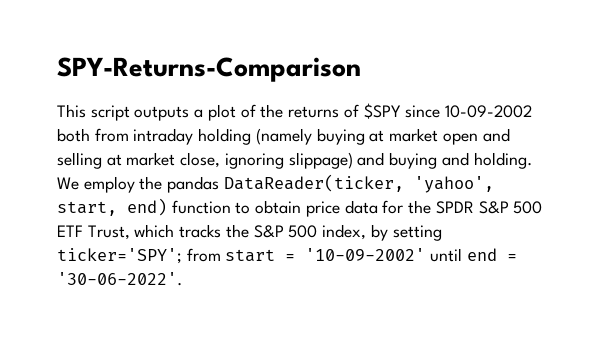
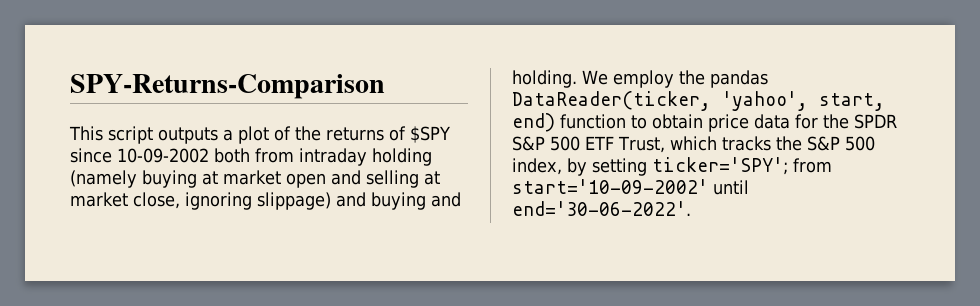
[225,248,517,262] [57,272,182,286] start = '10-09-2002' until end = '30-06-2022'. -> [512,179,749,195] [512,201,691,216] start='10-09-2002' until end='30-06-2022'.

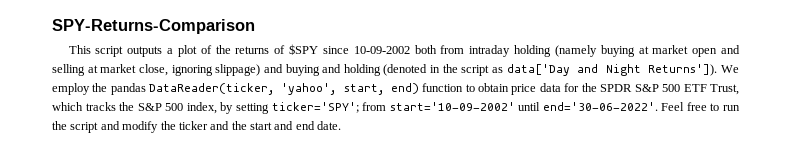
[512,70,577,88] holding. -> [343,64,718,76] holding (denoted in the script as data['Day and Night Returns']).
(691, 208) none -> [661,102,740,111] [52,121,342,133] Feel free to run the script and modify the ticker and the start and end date.

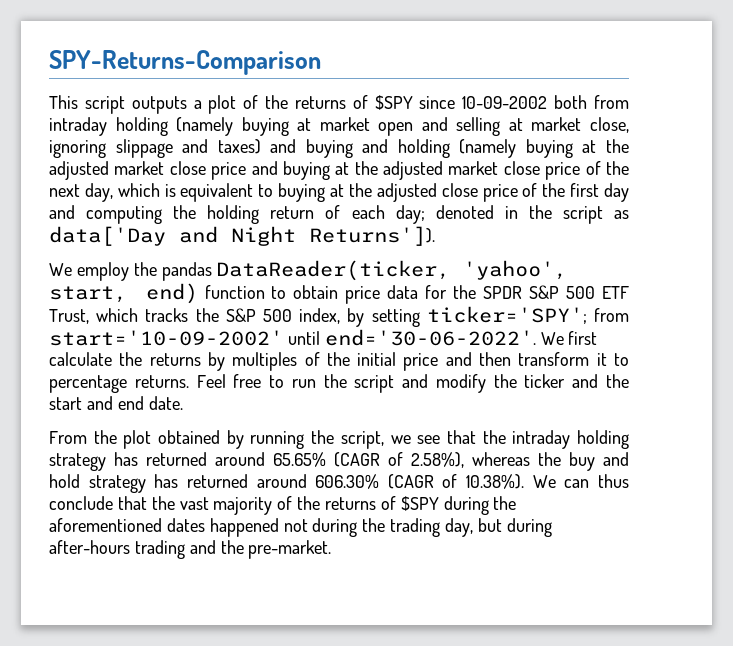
[215,64,261,76] slippage) -> [115,139,261,158] slippage and taxes)
[383,64,428,76] (denoted -> [459,139,629,158] [49,161,630,180] [49,183,630,202] [49,205,494,224] (namely buying at the adjusted market close price and buying at the adjusted market close price of the next day, which is equivalent to buying at the adjusted close price of the first day and computing the holding return of each day; denoted
(718, 70) none -> (435, 236) //
(658, 106) none -> [540,331,598,345] [49,352,629,371] [49,375,189,393] We first calculate the returns by multiples of the initial price and then transform it to percentage returns.
(342, 125) none -> [49,430,629,449] [49,452,629,471] [49,474,629,493] [49,496,517,515] [49,518,552,537] [49,540,332,559] // From the plot obtained by running the script, we see that the intraday holding strategy has returned around 65.65% (CAGR of 2.58%), whereas the buy and hold strategy has returned around 606.30% (CAGR of 10.38%). We can thus conclude that the vast majority of the returns of $SPY during the aforementioned dates happened not during the trading day, but during after-hours trading and the pre-market.

